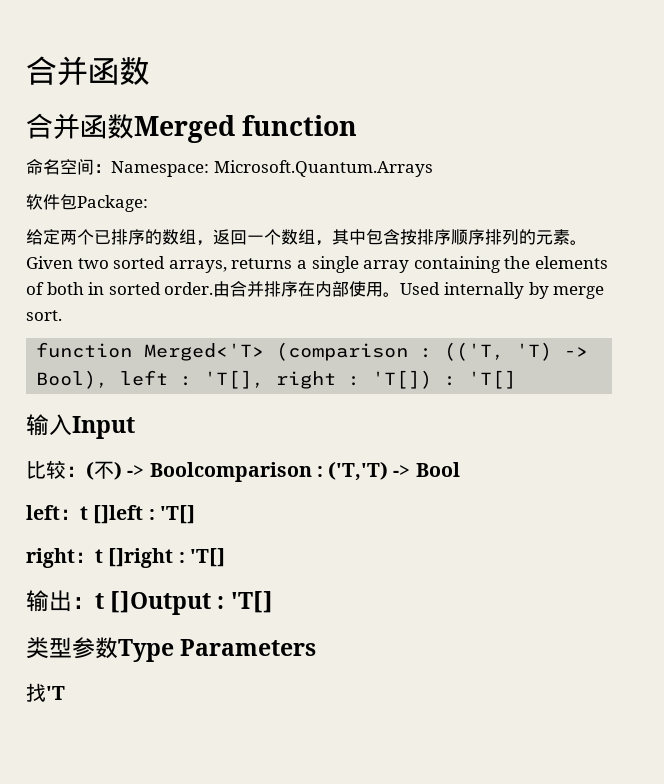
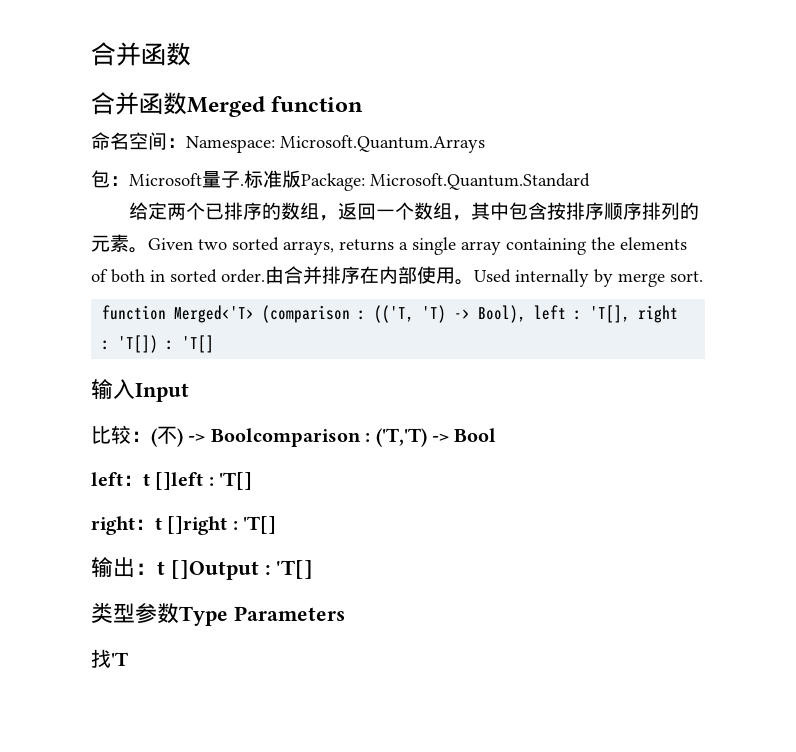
[26,194,77,210] 软件包 -> [91,170,301,188] 包：Microsoft量子.标准版
(148, 203) none -> [370,173,590,190] Microsoft.Quantum.Standard

